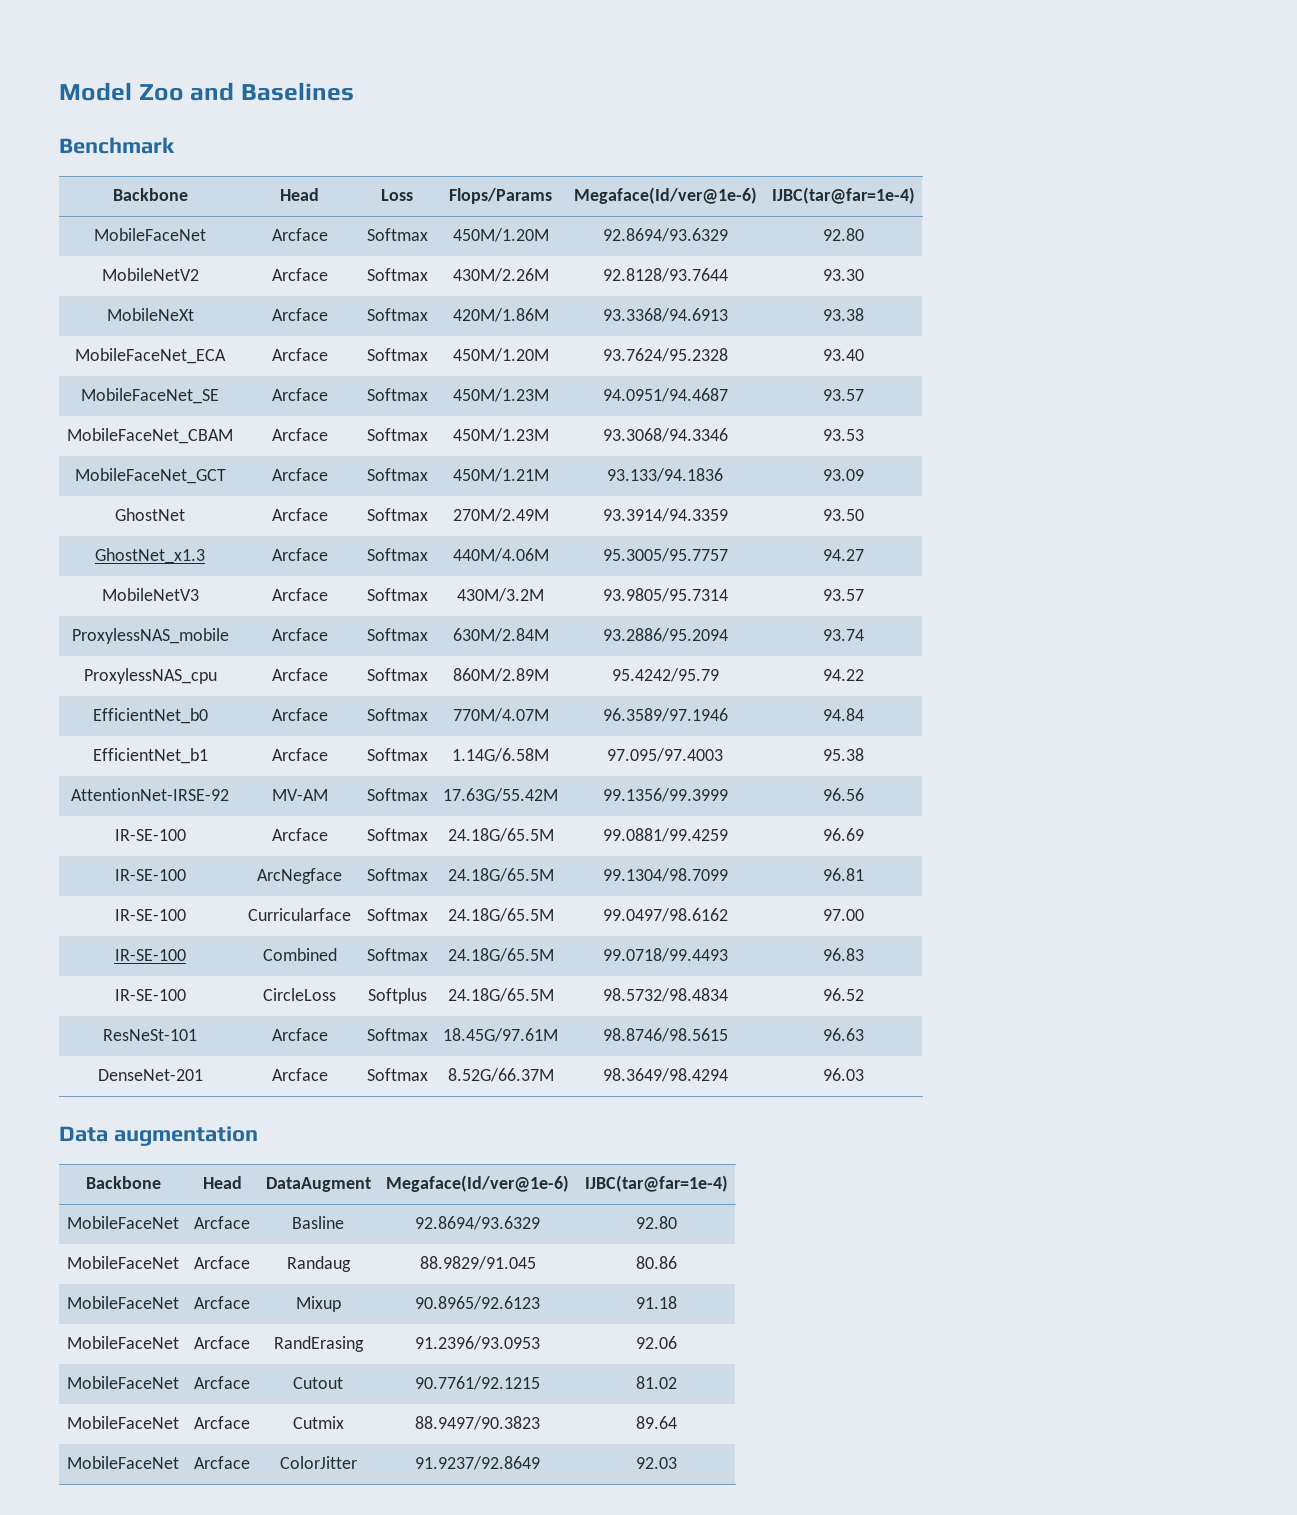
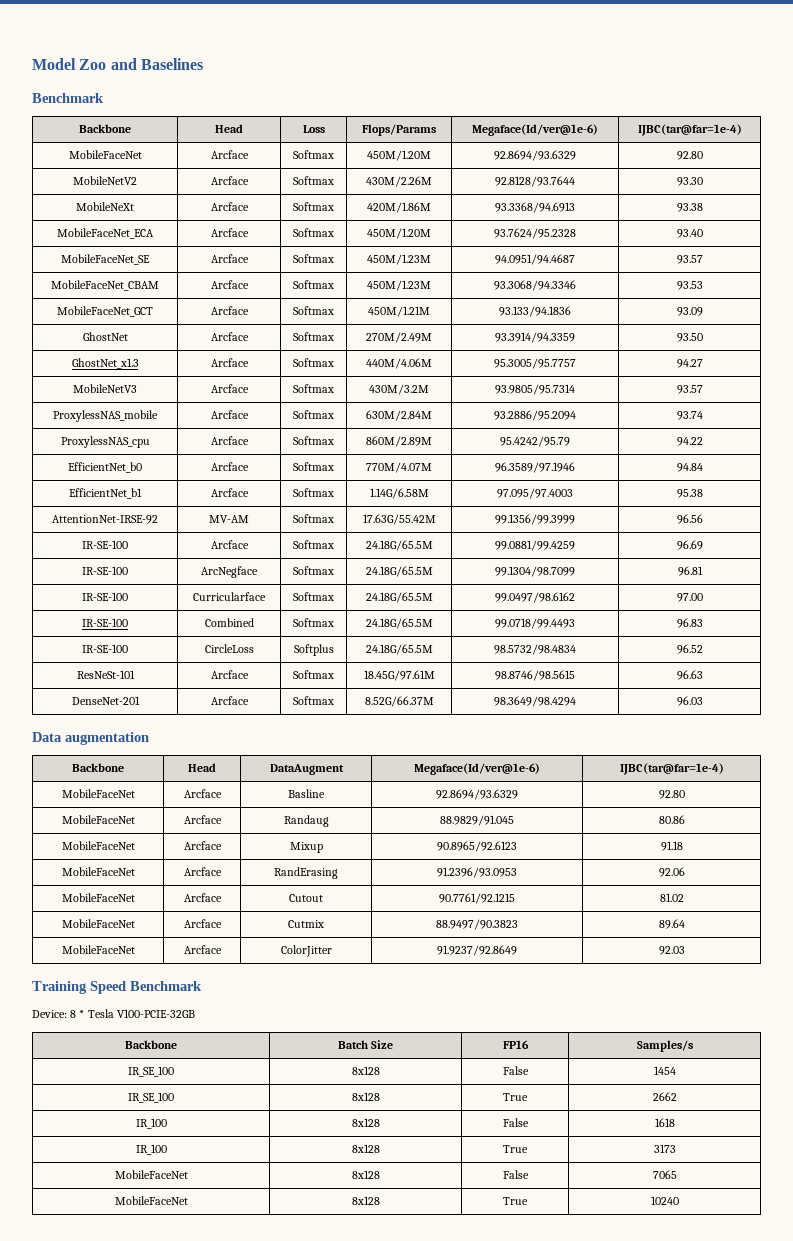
(677, 1463) none -> [32,981,202,994] [32,1009,195,1018] [125,1040,177,1049] [337,1040,394,1049] [502,1040,529,1049] [636,1040,693,1052] [128,1066,174,1077] [351,1066,380,1075] [502,1066,529,1075] [653,1066,676,1075] [128,1092,174,1103] [351,1092,380,1101] [503,1093,528,1101] [652,1092,677,1101] [135,1118,167,1129] [351,1118,380,1127] [502,1118,529,1127] [654,1118,675,1127] [135,1144,167,1155] [351,1144,380,1153] [503,1145,528,1153] [653,1144,676,1153] [114,1170,188,1179] [351,1170,380,1179] [502,1170,529,1179] [652,1170,677,1179] [114,1196,188,1205] [351,1196,380,1205] [503,1197,528,1205] [650,1196,679,1205] // Training Speed Benchmark // Device: 8 * Tesla V100-PCIE-32GB // Backbone | Batch Size | FP16 | Samples/s // IR_SE_100 | 8x128 | False | 1454 // IR_SE_100 | 8x128 | True | 2662 // IR_100 | 8x128 | False | 1618 // IR_100 | 8x128 | True | 3173 // MobileFaceNet | 8x128 | False | 7065 // MobileFaceNet | 8x128 | True | 10240

